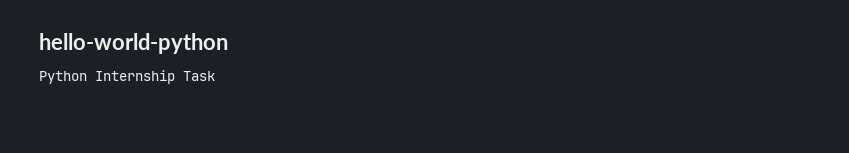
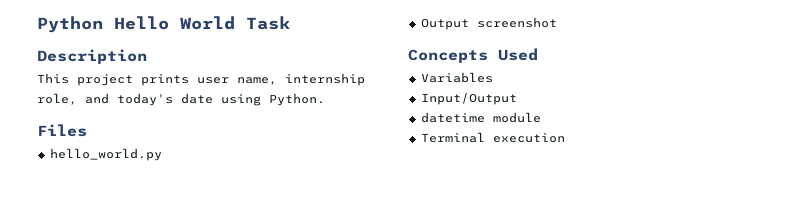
[39,33,228,54] [39,70,215,84] hello-world-python // Python Internship Task -> [37,16,290,33] [37,49,147,64] [37,73,365,86] [37,93,325,106] [37,124,87,137] [49,148,162,161] [420,17,557,30] [408,48,538,63] [420,72,493,83] [420,92,517,105] [420,112,541,123] [420,132,565,143] Python Hello World Task // Description // This project prints user name, internship role, and today's date using Python. // Files // hello_world.py // Output screenshot // Concepts Used // Variables // Input/Output // datetime module // Terminal execution

